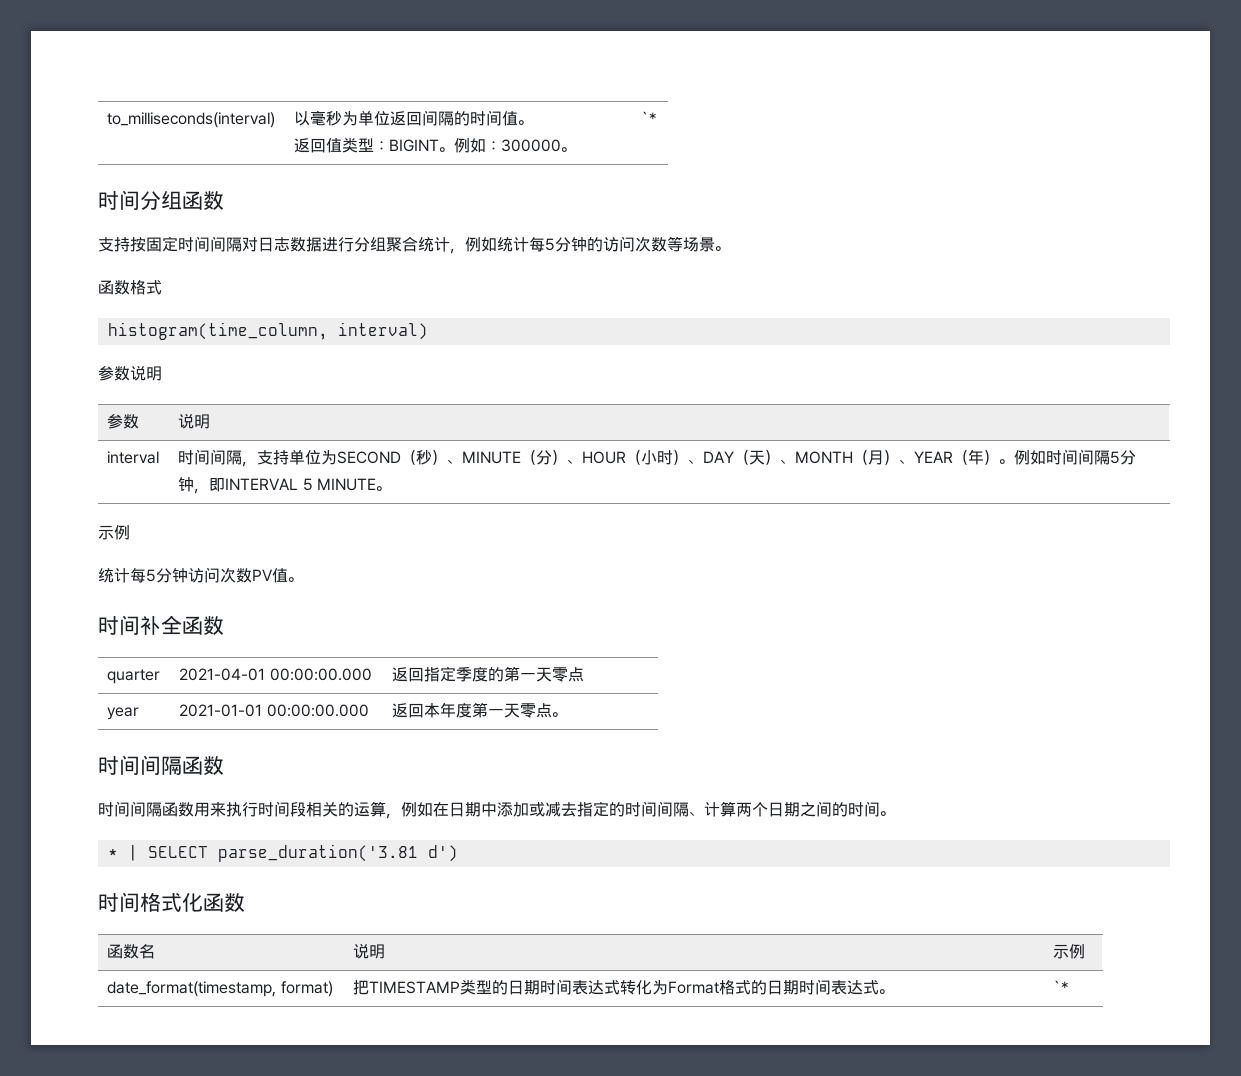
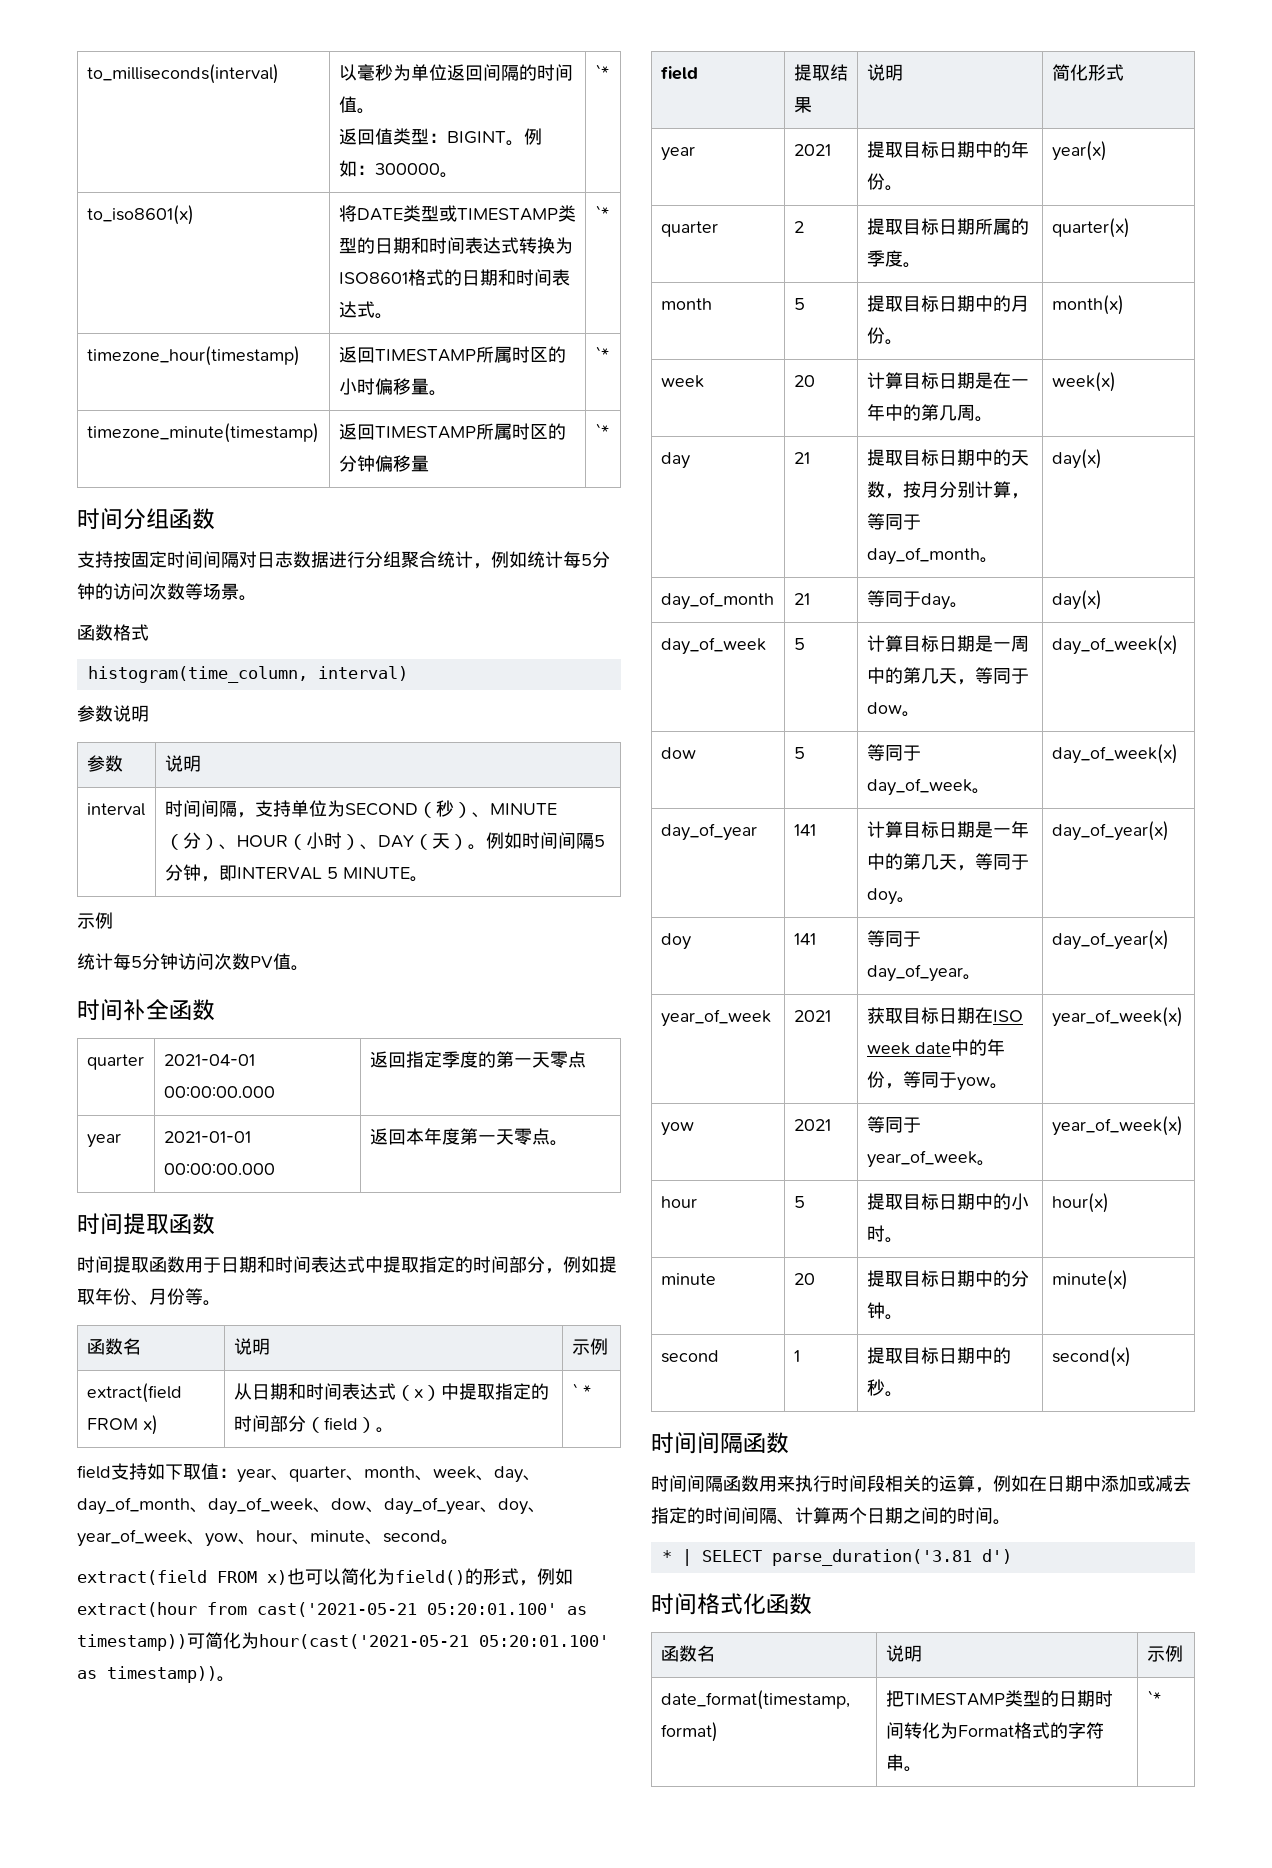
(658, 117) none -> [86,205,194,225] [338,205,576,222] [338,237,573,254] [338,269,570,286] [338,301,393,319] [594,205,609,220] [86,346,300,366] [338,346,566,363] [338,378,447,396] [594,346,609,361] [86,423,319,443] [338,423,566,440] [338,455,429,472] [594,423,609,438] // to_iso8601(x) | 将DATE类型或TIMESTAMP类型的日期和时间表达式转换为ISO8601格式的日期和时间表达式。 | `* // timezone_hour(timestamp) | 返回TIMESTAMP所属时区的小时偏移量。 | `* // timezone_minute(timestamp) | 返回TIMESTAMP所属时区的分钟偏移量 | `*
[780,449,1000,465] 、MONTH（月）、YEAR（年） -> (468, 842) none
(568, 714) none -> [77,1213,215,1235] [77,1256,617,1274] [77,1288,221,1306] [86,1338,141,1355] [233,1338,270,1355] [571,1338,608,1355] [86,1383,182,1403] [86,1415,158,1435] [233,1383,549,1401] [233,1415,394,1433] [571,1383,591,1398] [77,1463,541,1483] [77,1497,546,1515] [77,1529,459,1547] [77,1568,573,1586] [77,1602,587,1617] [77,1632,609,1651] [77,1666,235,1683] [660,66,698,80] [793,64,848,81] [793,97,812,113] [866,64,903,81] [1051,64,1124,81] [660,146,695,161] [793,144,831,156] [866,141,1029,158] [866,173,903,191] [1051,141,1107,161] [660,221,718,237] [793,221,804,233] [866,218,1029,235] [866,250,921,268] [1051,218,1130,238] [660,298,712,310] [793,298,805,310] [866,295,1029,312] [866,327,903,345] [1051,295,1124,315] [660,375,704,388] [793,375,815,387] [866,372,1029,389] [866,404,993,422] [1051,372,1116,392] [660,452,690,469] [793,452,810,464] [866,449,1029,466] [866,481,1029,499] [866,513,921,530] [866,547,998,565] [1051,449,1102,469] [660,592,774,610] [793,593,810,605] [866,590,968,610] [1051,590,1102,610] [660,637,766,655] [793,638,805,650] [866,635,1029,652] [866,667,1029,685] [866,702,920,717] [1051,635,1178,655] [660,747,696,759] [793,747,805,759] [866,744,921,761] [866,778,990,796] [1051,744,1178,764] [660,823,757,841] [793,824,816,836] [866,821,1029,838] [866,853,1029,871] [866,888,915,905] [1051,821,1169,841] [660,933,691,950] [793,933,816,945] [866,930,921,947] [866,964,981,982] [1051,930,1169,950] [660,1009,771,1027] [793,1010,831,1022] [866,1007,1023,1024] [866,1039,1005,1056] [866,1071,1008,1091] [1051,1007,1183,1027] [660,1122,694,1136] [793,1119,831,1131] [866,1116,921,1133] [866,1150,995,1168] [1051,1116,1183,1136] [660,1196,697,1208] [793,1196,805,1208] [866,1193,1029,1210] [866,1225,903,1243] [1051,1193,1109,1213] [660,1273,716,1285] [793,1273,815,1285] [866,1270,1029,1287] [866,1302,903,1320] [1051,1270,1128,1290] [660,1350,719,1363] [793,1350,800,1362] [866,1347,1011,1364] [866,1379,903,1397] [1051,1347,1131,1367] // 时间提取函数 // 时间提取函数用于日期和时间表达式中提取指定的时间部分，例如提取年份、月份等。 // 函数名 | 说明 | 示例 // extract(field FROM x) | 从日期和时间表达式（x）中提取指定的时间部分（field）。 | ` * // field支持如下取值：year、quarter、month、week、day、day_of_month、day_of_week、dow、day_of_year、doy、year_of_week、yow、hour、minute、second。 // extract(field FROM x)也可以简化为field()的形式，例如extract(hour from cast('2021-05-21 05:20:01.100' as timestamp))可简化为hour(cast('2021-05-21 05:20:01.100' as timestamp))。 // field | 提取结果 | 说明 | 简化形式 // year | 2021 | 提取目标日期中的年份。 | year(x) // quarter | 2 | 提取目标日期所属的季度。 | quarter(x) // month | 5 | 提取目标日期中的月份。 | month(x) // week | 20 | 计算目标日期是在一年中的第几周。 | week(x) // day | 21 | 提取目标日期中的天数，按月分别计算，等同于day_of_month。 | day(x) // day_of_month | 21 | 等同于day。 | day(x) // day_of_week | 5 | 计算目标日期是一周中的第几天，等同于dow。 | day_of_week(x) // dow | 5 | 等同于day_of_week。 | day_of_week(x) // day_of_year | 141 | 计算目标日期是一年中的第几天，等同于doy。 | day_of_year(x) // doy | 141 | 等同于day_of_year。 | day_of_year(x) // year_of_week | 2021 | 获取目标日期在ISO week date中的年份，等同于yow。 | year_of_week(x) // yow | 2021 | 等同于year_of_week。 | year_of_week(x) // hour | 5 | 提取目标日期中的小时。 | hour(x) // minute | 20 | 提取目标日期中的分钟。 | minute(x) // second | 1 | 提取目标日期中的秒。 | second(x)
[572,980,621,995] 表达式 -> (904, 1730) none
[767,979,880,995] 日期时间表达式 -> [1067,1722,1104,1739] [885,1754,904,1771] 字符串

